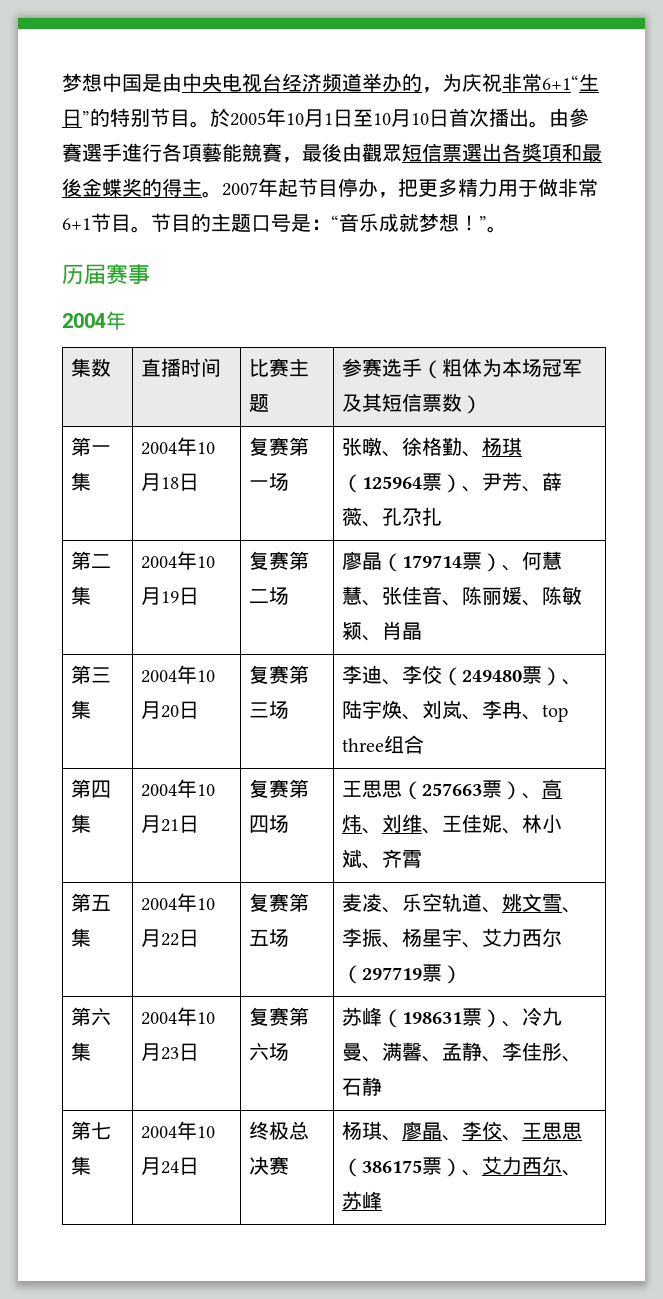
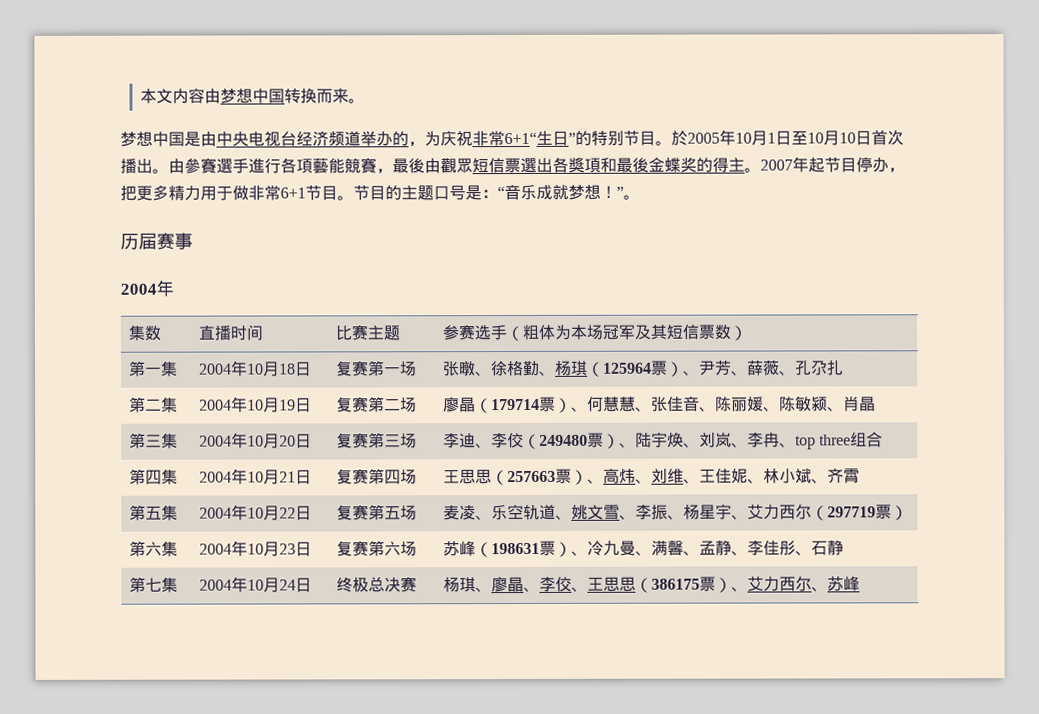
(62, 82) none -> [140,87,366,104] 本文内容由梦想中国转换而来。 //

